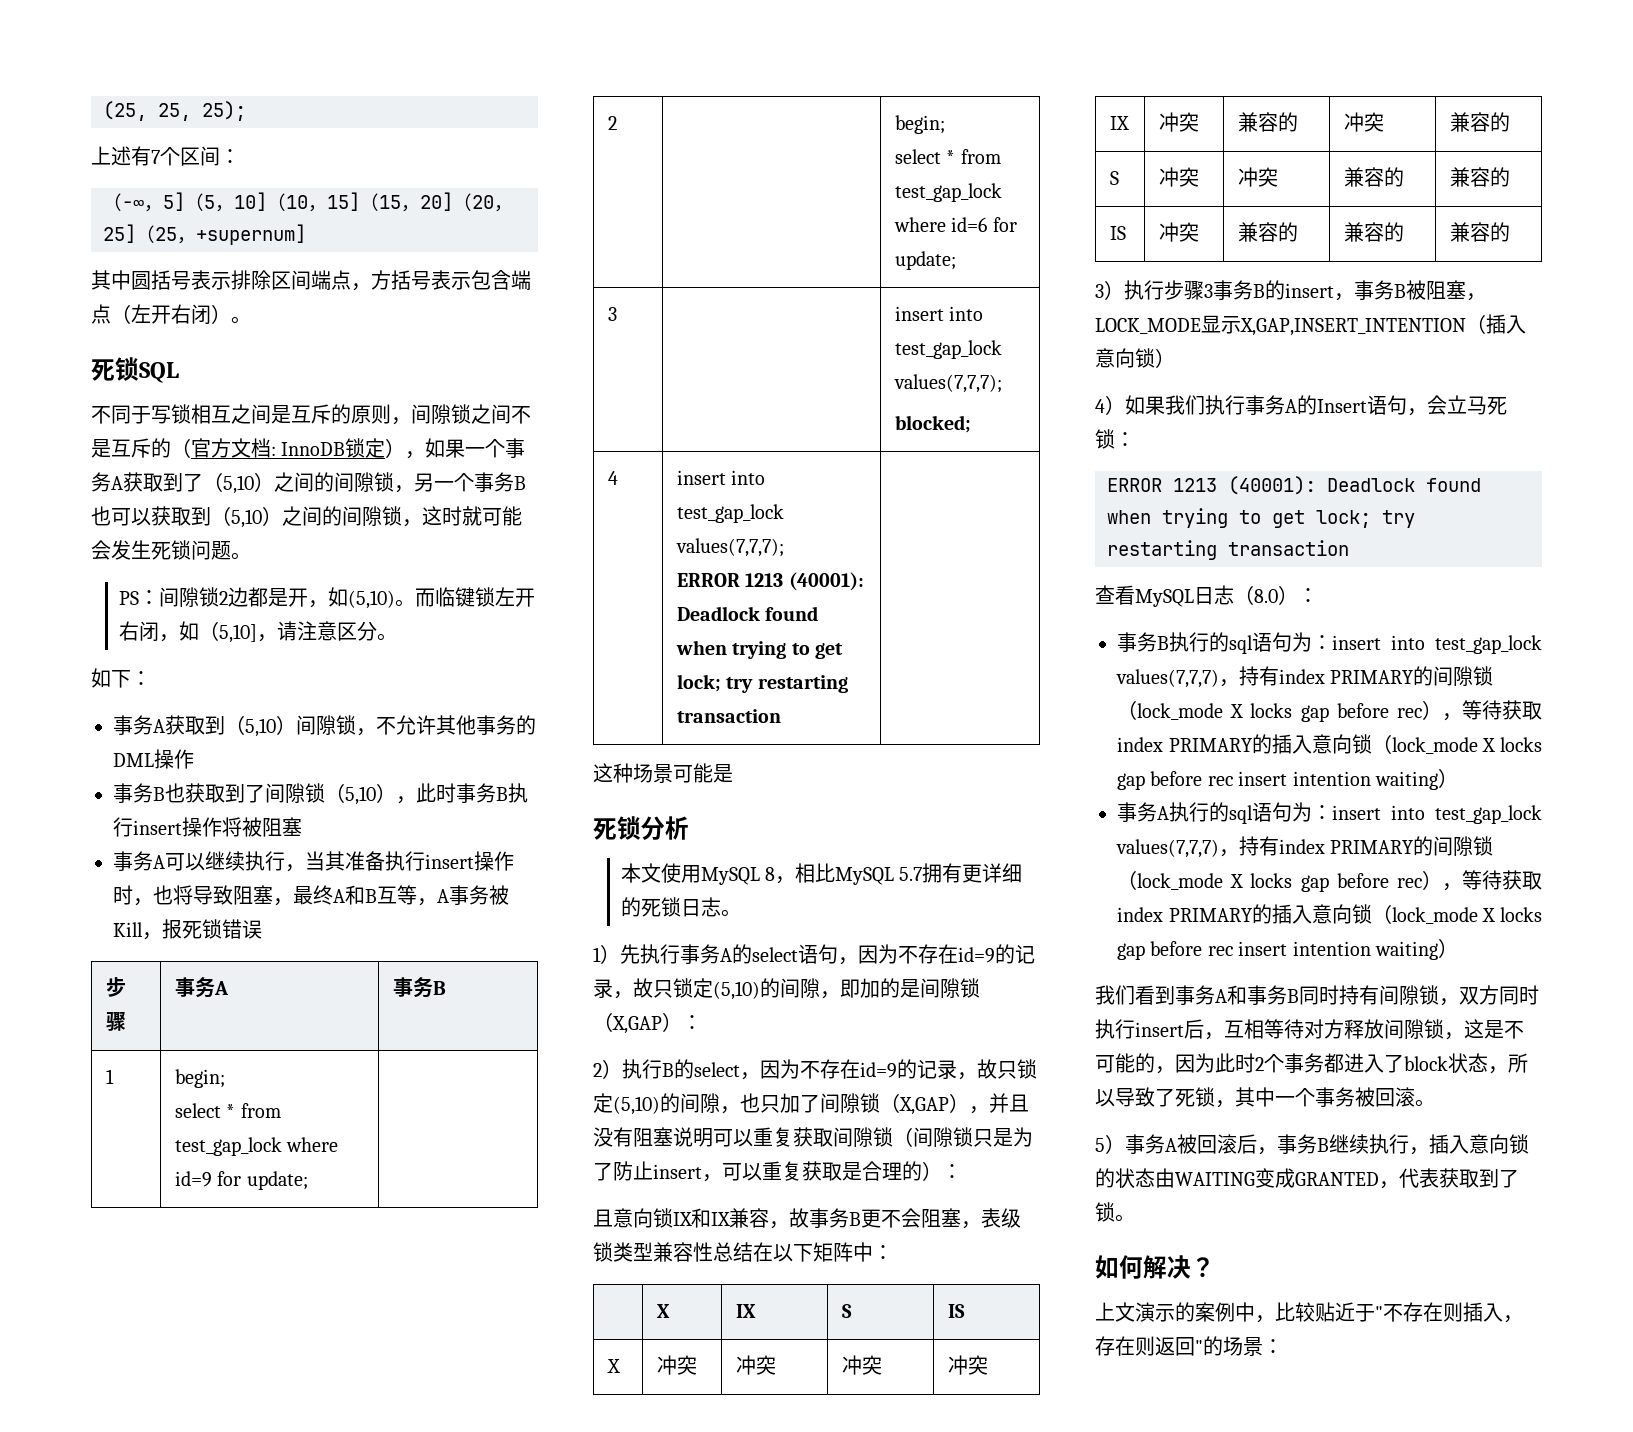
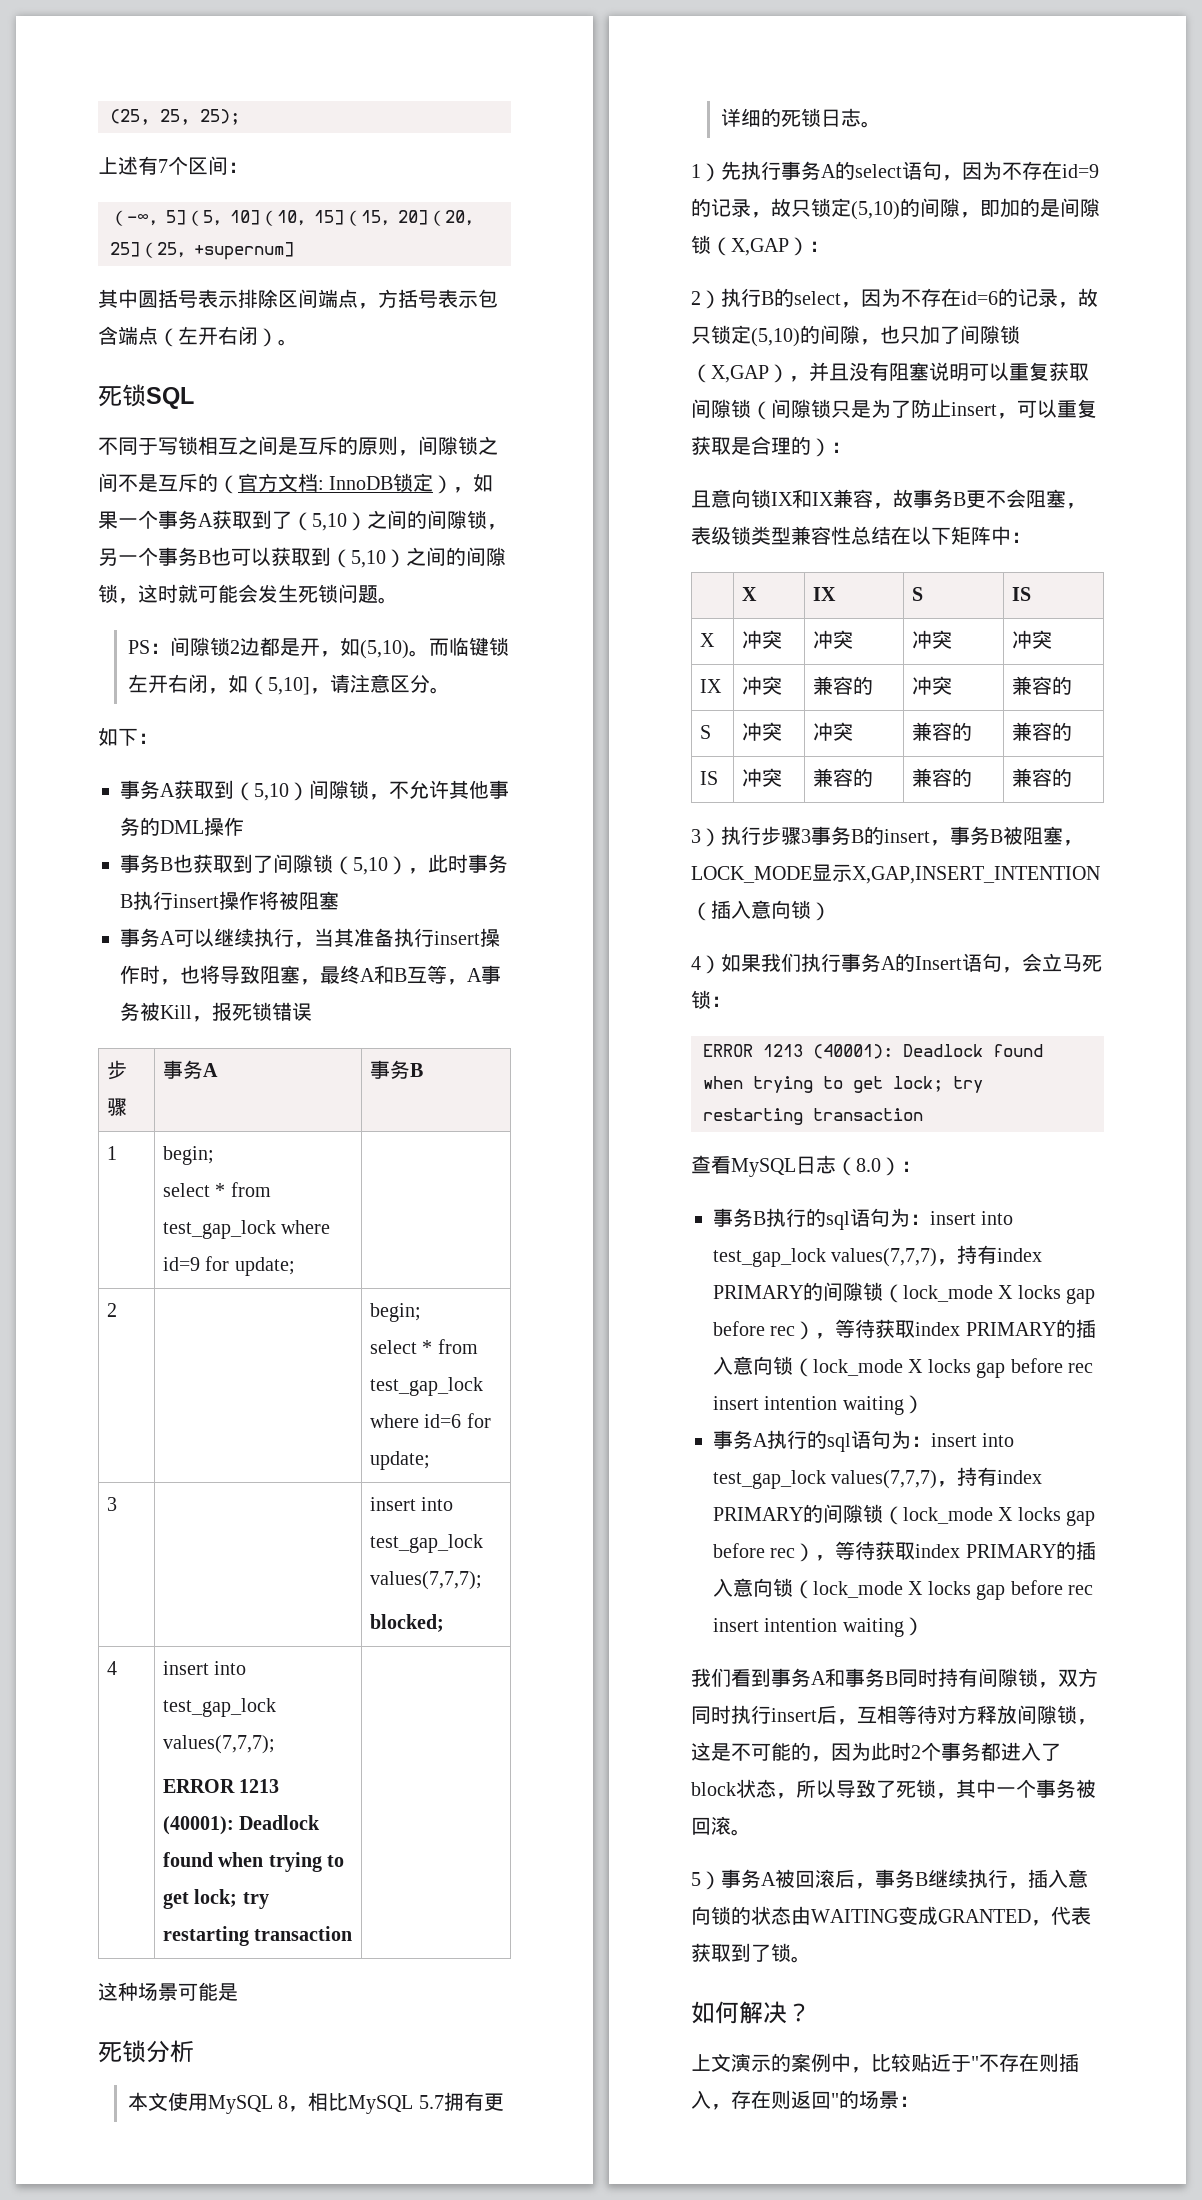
[860,1062,897,1078] id=9 -> [961,291,998,305] id=6

